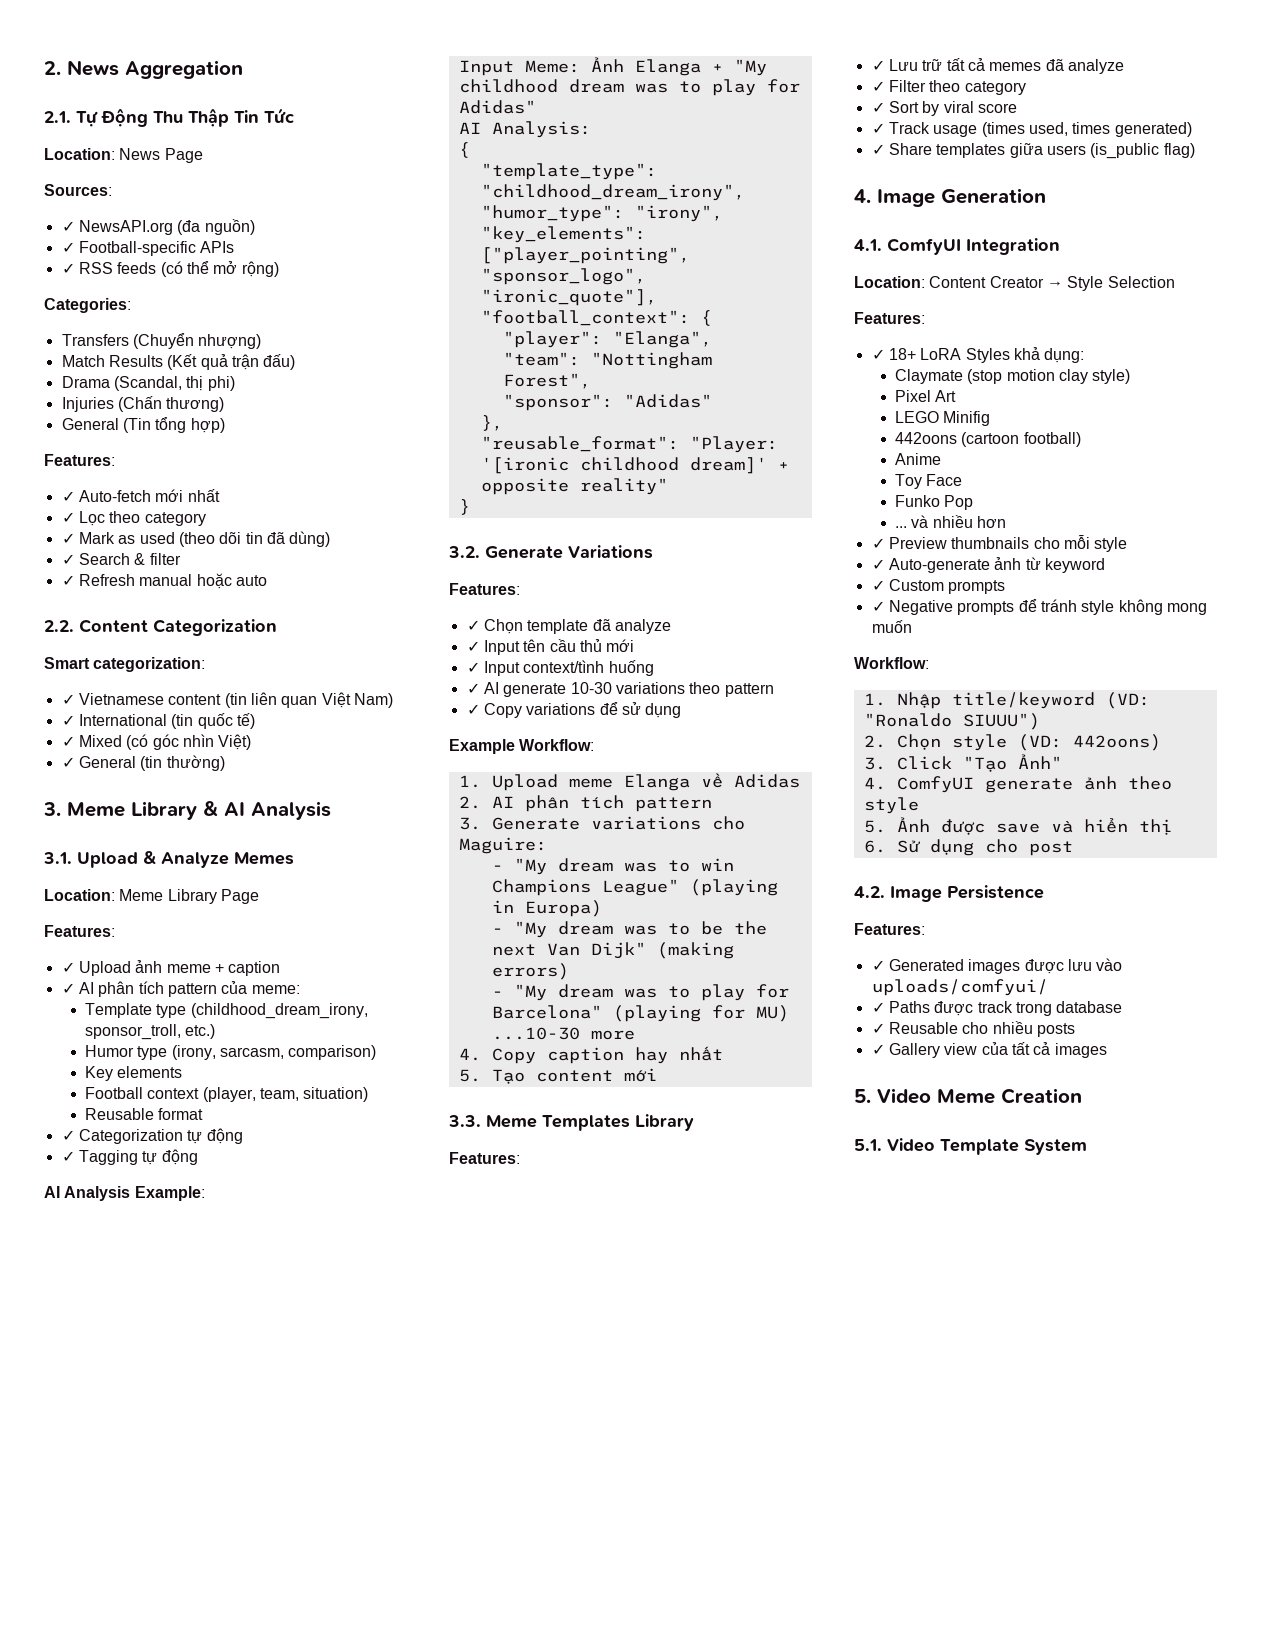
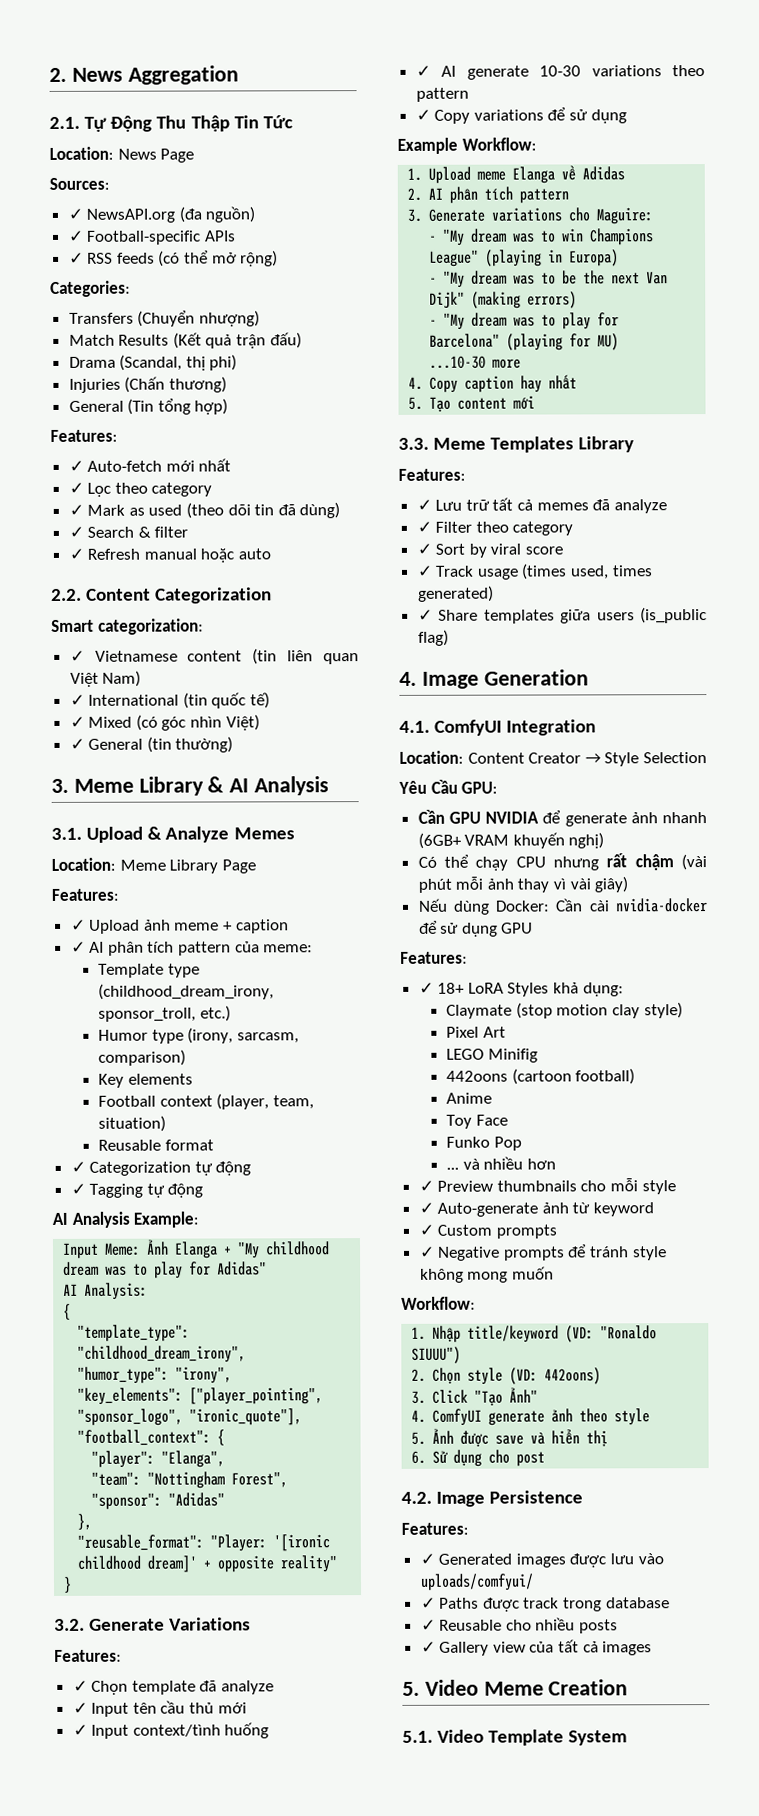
(1175, 282) none -> [398,779,499,794] [417,809,707,827] [417,832,605,849] [417,853,707,871] [417,876,629,893] [417,898,708,915] [418,920,534,937] // Yêu Cầu GPU: // Cần GPU NVIDIA để generate ảnh nhanh (6GB+ VRAM khuyến nghị) // Có thể chạy CPU nhưng rất chậm (vài phút mỗi ảnh thay vì vài giây) // Nếu dùng Docker: Cần cài nvidia-docker để sử dụng GPU

